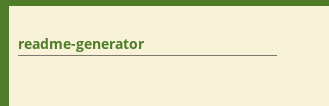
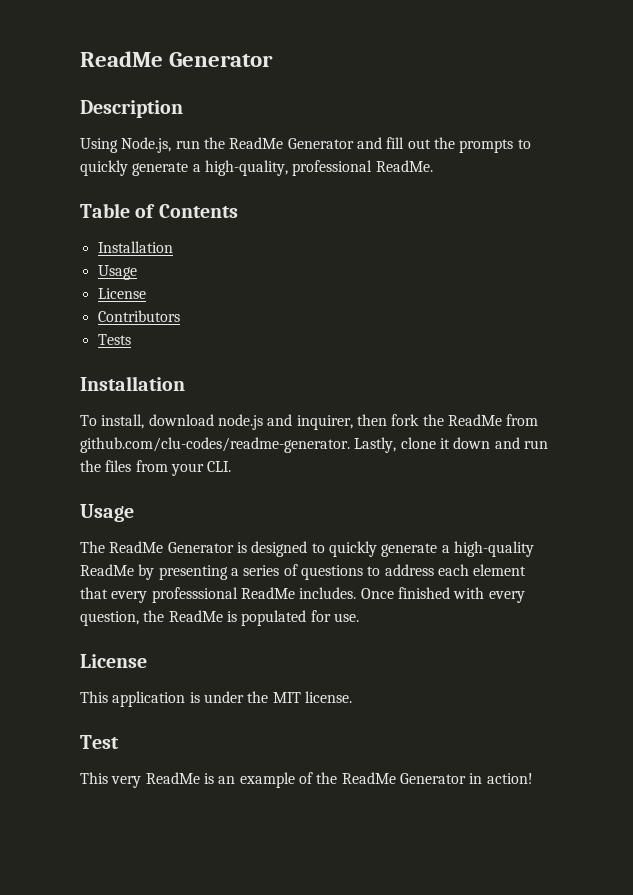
[18,38,145,52] readme-generator -> [80,51,274,67] [80,100,183,118] [80,137,531,153] [80,160,433,176] [80,203,238,218] [97,241,173,253] [97,265,137,280] [97,288,146,299] [97,310,180,322] [97,334,131,345] [80,376,185,391] [80,414,539,430] [80,437,548,453] [80,460,232,476] [80,504,134,522] [80,541,534,557] [80,564,527,580] [80,587,525,603] [80,610,359,626] [80,654,147,668] [80,691,352,707] [80,735,119,749] [80,772,533,788] ReadMe Generator // Description // Using Node.js, run the ReadMe Generator and fill out the prompts to quickly generate a high-quality, professional ReadMe. // Table of Contents // Installation // Usage // License // Contributors // Tests // Installation // To install, download node.js and inquirer, then fork the ReadMe from github.com/clu-codes/readme-generator. Lastly, clone it down and run the files from your CLI. // Usage // The ReadMe Generator is designed to quickly generate a high-quality ReadMe by presenting a series of questions to address each element that every professsional ReadMe includes. Once finished with every question, the ReadMe is populated for use. // License // This application is under the MIT license. // Test // This very ReadMe is an example of the ReadMe Generator in action!

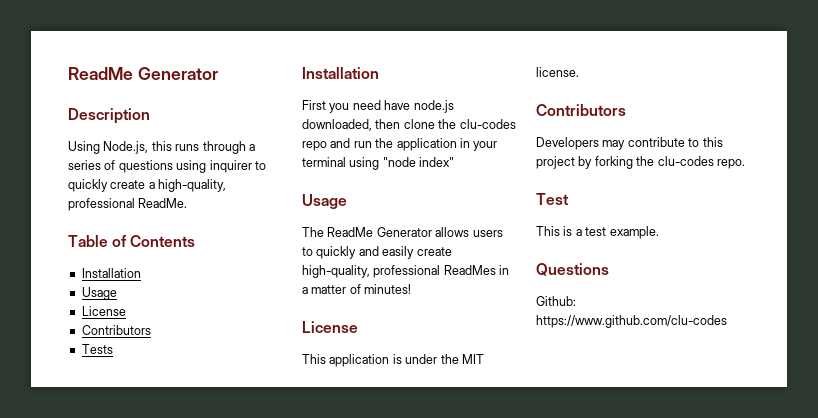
[175,137,531,153] [80,160,189,176] run the ReadMe Generator and fill out the prompts to quickly generate -> [151,141,255,154] [68,160,266,173] [68,179,146,192] this runs through a series of questions using inquirer to quickly create
[80,414,539,430] [80,437,548,453] [80,460,232,476] [80,504,134,522] [80,541,534,557] [80,564,527,580] [80,587,525,603] [80,610,359,626] To install, download node.js and inquirer, then fork the ReadMe from github.com/clu-codes/readme-generator. Lastly, clone it down and run the files from your CLI. // Usage // The ReadMe Generator is designed to quickly generate a high-quality ReadMe by presenting a series of questions to address each element that every professsional ReadMe includes. Once finished with every question, the ReadMe is populated for use. -> [302,100,454,113] [302,119,516,131] [302,138,498,151] [302,157,455,170] [302,194,347,209] [302,227,503,237] [302,246,452,259] [302,265,510,278] [302,284,412,294] First you need have node.js downloaded, then clone the clu-codes repo and run the application in your terminal using "node index" // Usage // The ReadMe Generator allows users to quickly and easily create high-quality, professional ReadMes in a matter of minutes!
[80,735,119,749] [80,772,533,788] Test // This very ReadMe is an example of the ReadMe Generator in action! -> [536,104,626,116] [536,137,723,150] [536,156,745,169] [536,193,569,205] [536,226,659,239] [536,263,609,276] [536,296,576,306] [536,315,727,328] Contributors // Developers may contribute to this project by forking the clu-codes repo. // Test // This is a test example. // Questions // Github: https://www.github.com/clu-codes

